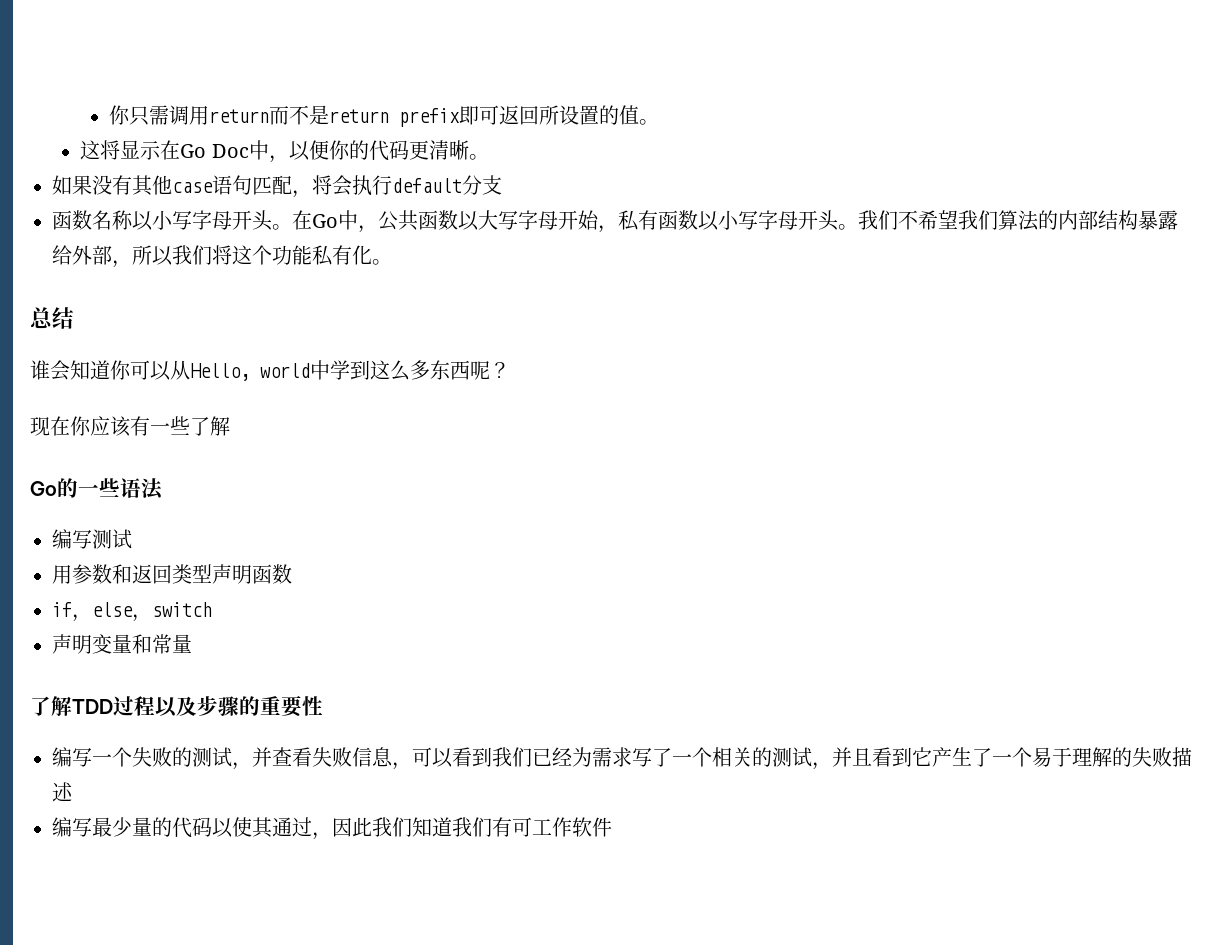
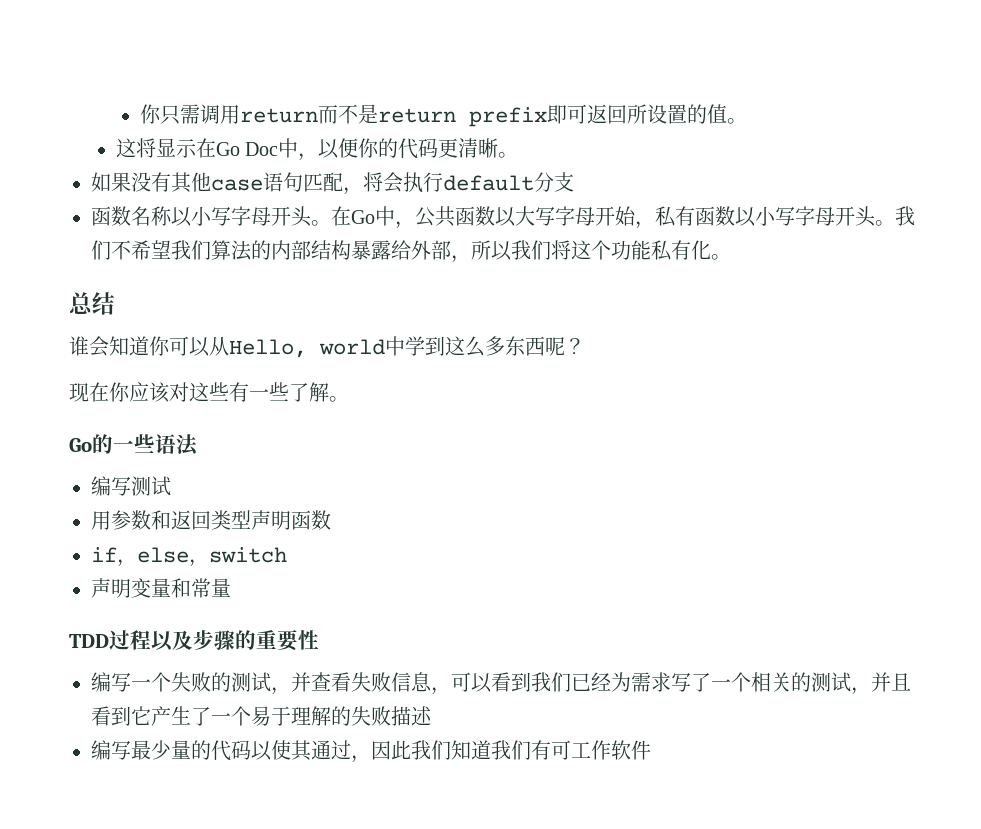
(131, 426) none -> [169,382,229,402] 对这些
(230, 426) none -> [329,396,349,402] 。
[30,696,72,716] 了解 -> (231, 587) none

